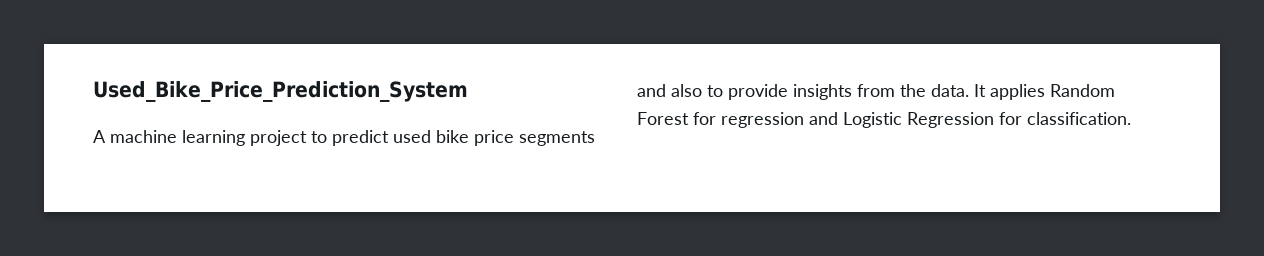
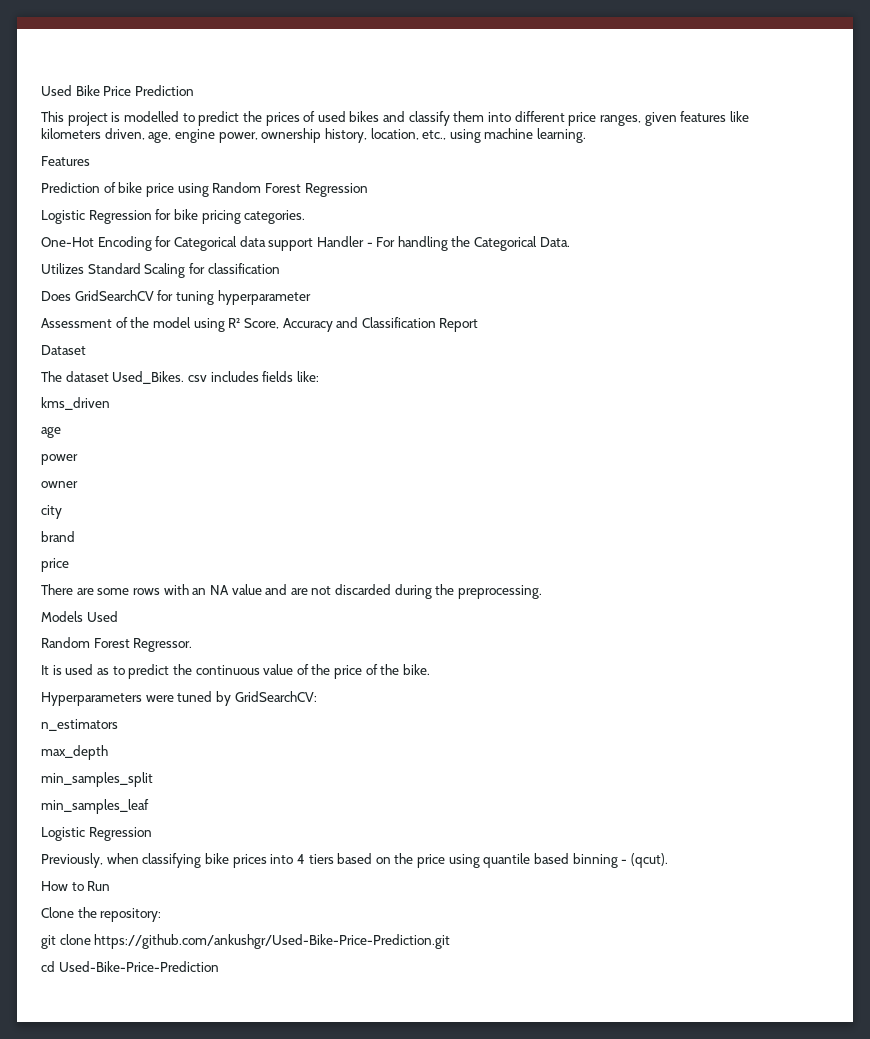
[93,81,468,102] [93,130,595,146] [637,84,1115,100] [637,112,1131,128] Used_Bike_Price_Prediction_System // A machine learning project to predict used bike price segments and also to provide insights from the data. It applies Random Forest for regression and Logistic Regression for classification. -> [41,85,194,96] [41,111,749,126] [41,128,587,143] [41,156,90,166] [41,182,368,197] [41,209,306,224] [41,236,570,251] [41,263,280,278] [41,290,311,305] [41,317,479,332] [41,345,86,355] [41,371,319,384] [41,397,110,410] [41,427,61,438] [41,454,78,465] [41,481,78,488] [41,505,62,519] [41,531,75,542] [41,558,69,572] [41,584,543,599] [41,611,118,622] [41,637,193,652] [41,664,431,679] [41,691,317,706] [41,719,118,731] [41,745,108,760] [41,772,153,787] [41,799,149,814] [41,827,152,841] [41,853,668,868] [41,881,111,891] [41,907,162,922] [41,934,451,949] [41,961,219,972] Used Bike Price Prediction // This project is modelled to predict the prices of used bikes and classify them into different price ranges, given features like kilometers driven, age, engine power, ownership history, location, etc., using machine learning. // Features // Prediction of bike price using Random Forest Regression // Logistic Regression for bike pricing categories. // One-Hot Encoding for Categorical data support Handler - For handling the Categorical Data. // Utilizes Standard Scaling for classification // Does GridSearchCV for tuning hyperparameter // Assessment of the model using R² Score, Accuracy and Classification Report // Dataset // The dataset Used_Bikes. csv includes fields like: // kms_driven // age // power // owner // city // brand // price // There are some rows with an NA value and are not discarded during the preprocessing. // Models Used // Random Forest Regressor. // It is used as to predict the continuous value of the price of the bike. // Hyperparameters were tuned by GridSearchCV: // n_estimators // max_depth // min_samples_split // min_samples_leaf // Logistic Regression // Previously, when classifying bike prices into 4 tiers based on the price using quantile based binning - (qcut). // How to Run // Clone the repository: // git clone https://github.com/ankushgr/Used-Bike-Price-Prediction.git // cd Used-Bike-Price-Prediction

